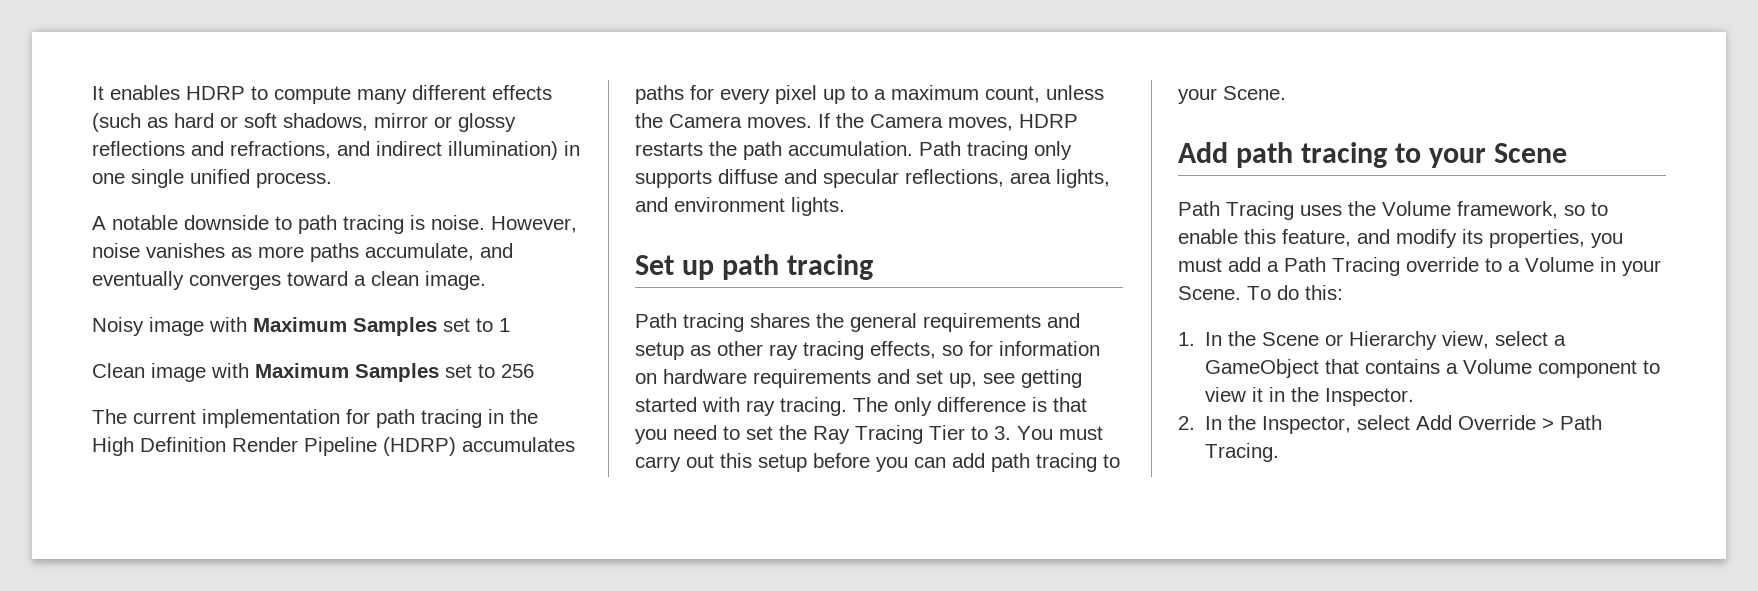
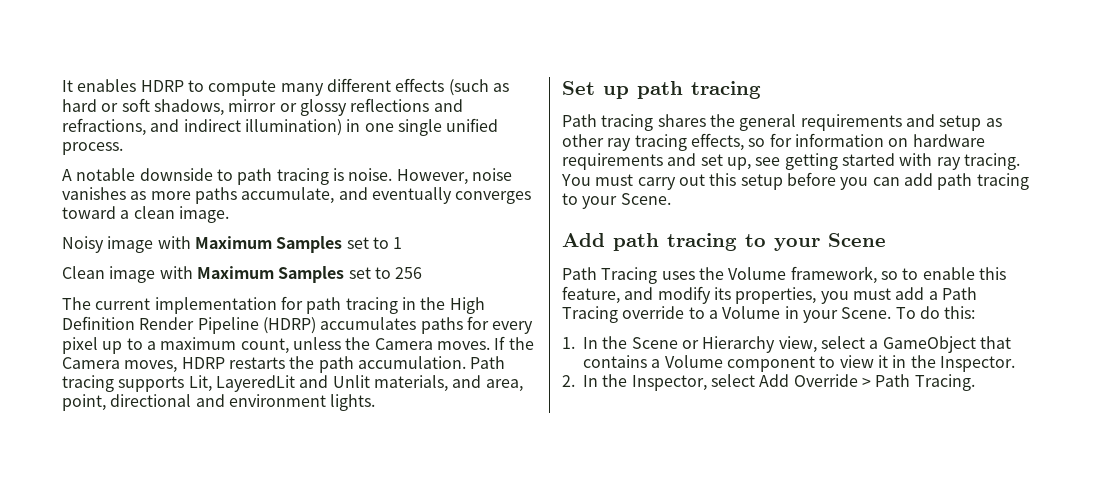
[1034,141,1072,160] [635,169,1110,188] only supports diffuse and specular reflections, area lights, -> [118,375,523,392] [62,394,192,411] supports Lit, LayeredLit and Unlit materials, and area, point, directional
[853,397,1087,416] [635,425,1011,444] The only difference is that you need to set the Ray Tracing Tier to 3. -> (1020, 161) none

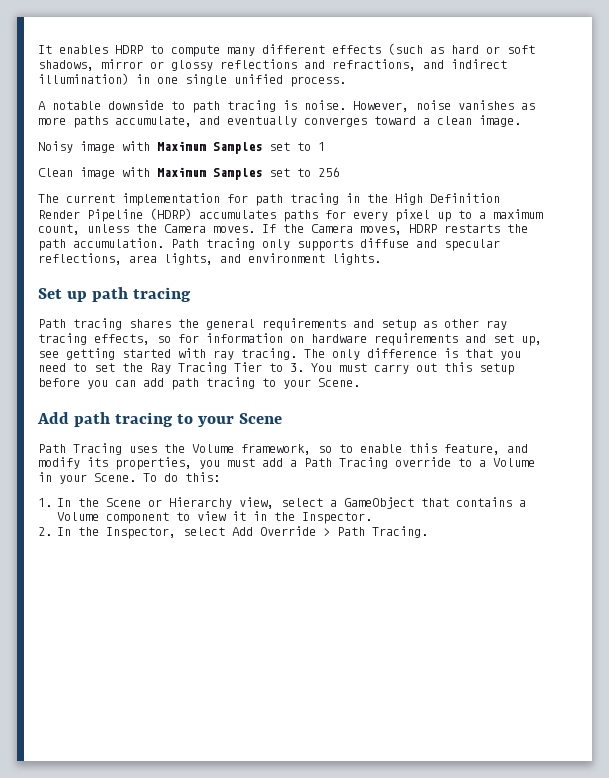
[118,375,523,392] [62,394,192,411] supports Lit, LayeredLit and Unlit materials, and area, point, directional -> [262,238,500,251] [38,253,213,265] only supports diffuse and specular reflections, area lights,
(1020, 161) none -> [304,348,521,360] [38,362,304,374] The only difference is that you need to set the Ray Tracing Tier to 3.

